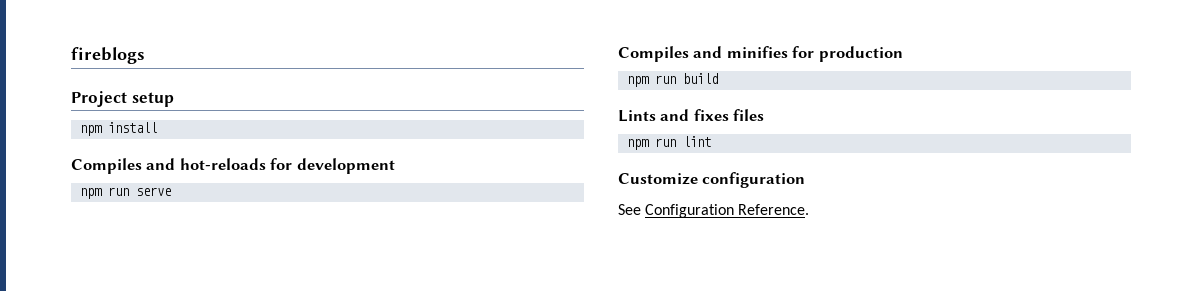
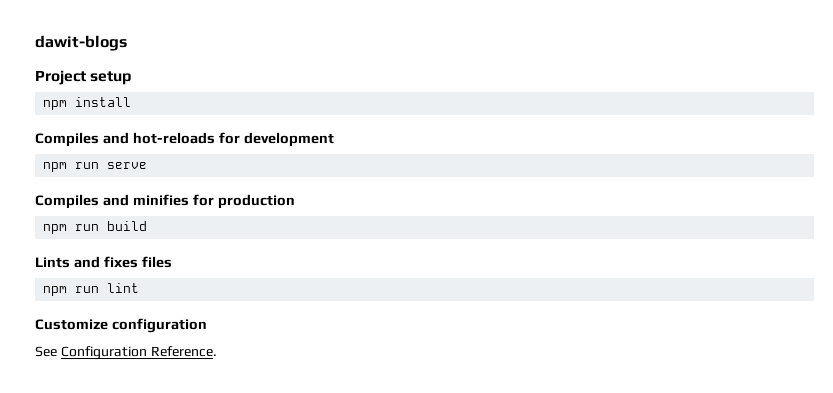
[71,47,145,64] fireblogs -> [35,35,127,51] dawit-blogs

